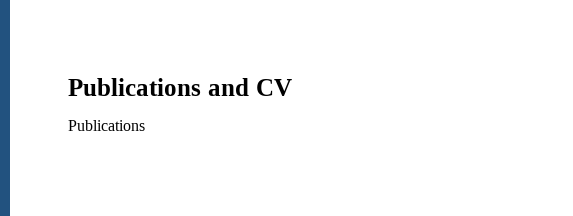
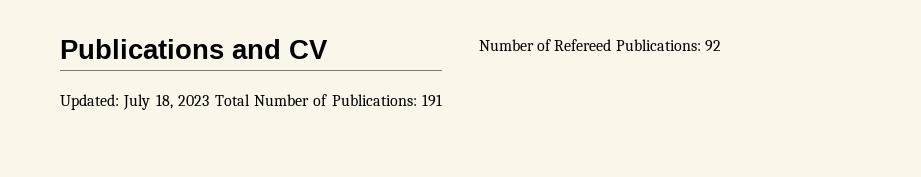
[68,120,145,131] Publications -> [60,94,442,110] [479,39,721,52] Updated: July 18, 2023 Total Number of Publications: 191 Number of Refereed Publications: 92

